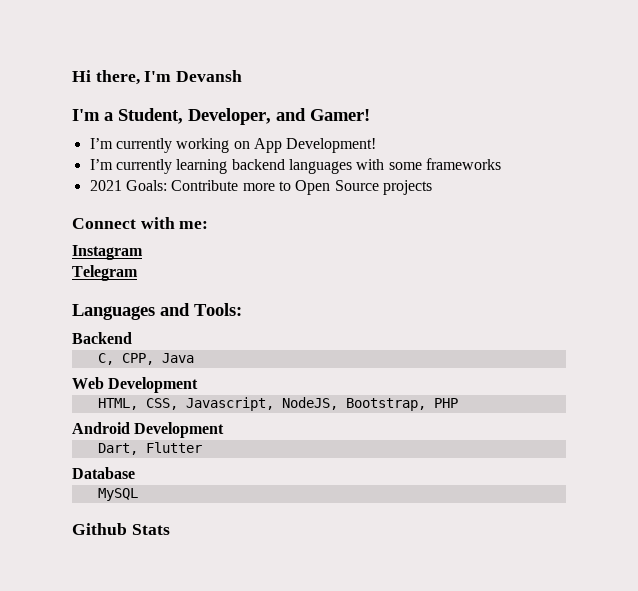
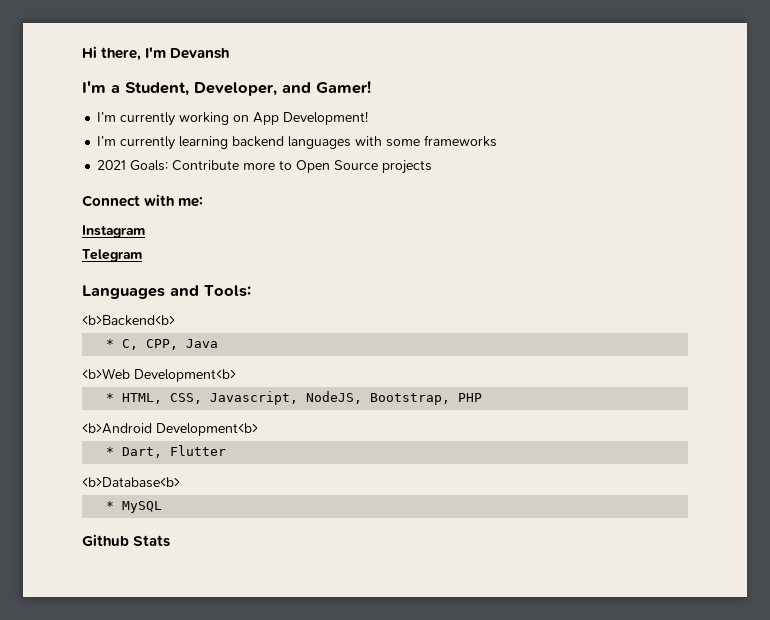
[72,332,132,344] Backend // -> [82,315,175,326] [106,339,115,348] <b>Backend<b> // *
[72,377,199,393] Web Development // -> [82,368,236,382] [106,393,115,402] <b>Web Development<b> // *
[72,422,225,438] Android Development // -> [82,423,258,436] [106,447,115,456] <b>Android Development<b> // *
[72,467,135,479] Database // -> [82,477,180,488] [106,501,115,510] <b>Database<b> // *

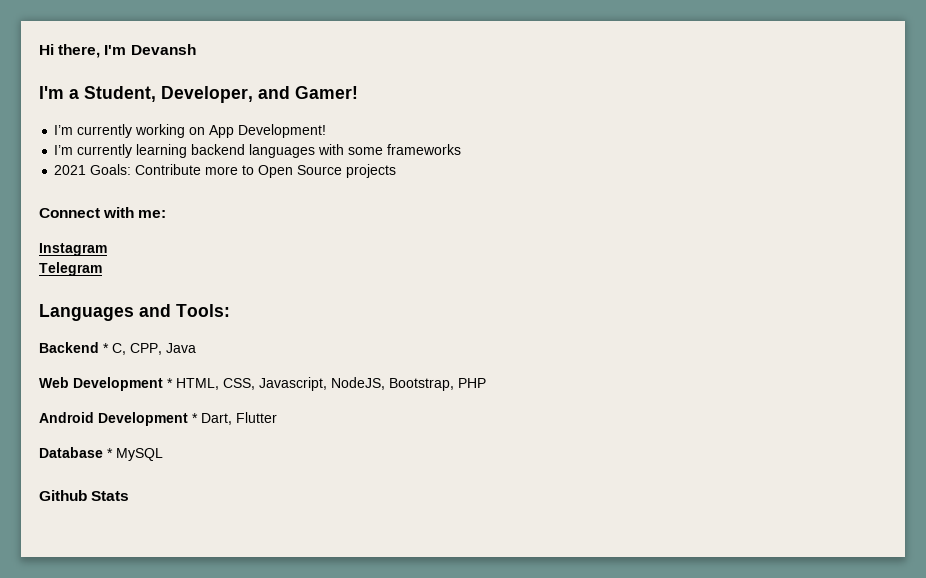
[82,315,175,326] <b>Backend<b> // -> [39,342,99,353] Backend
[82,368,236,382] <b>Web Development<b> // -> [39,377,163,391] Web Development
[82,423,258,436] <b>Android Development<b> // -> [39,412,188,426] Android Development
[82,477,180,488] <b>Database<b> // -> [39,447,103,458] Database

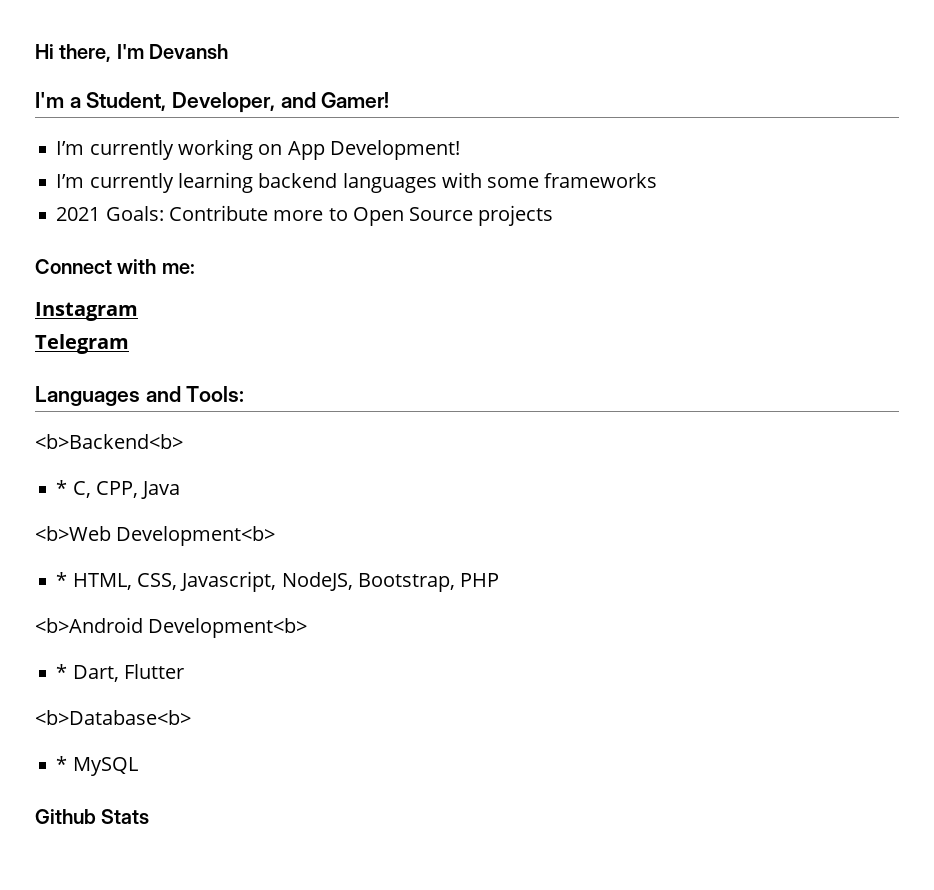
[39,342,99,353] Backend -> [35,434,183,449] <b>Backend<b> //
[39,377,163,391] Web Development -> [35,526,276,546] <b>Web Development<b> //
[39,412,188,426] Android Development -> [35,617,308,638] <b>Android Development<b> //
[39,447,103,458] Database -> [35,710,191,725] <b>Database<b> //

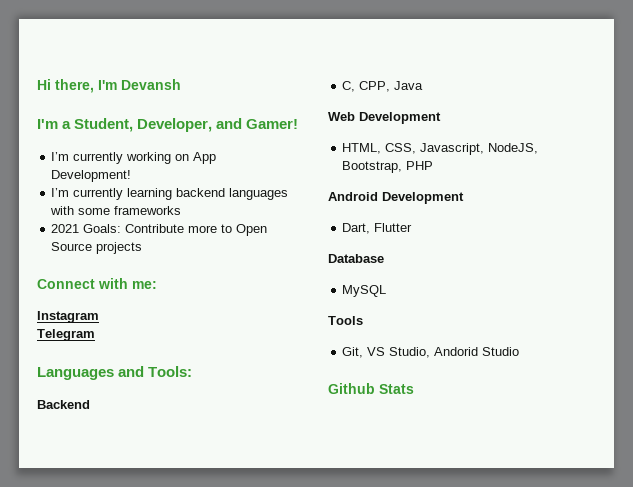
[35,434,183,449] [56,480,68,495] <b>Backend<b> // * -> [37,400,90,409] Backend //
[35,526,276,546] [56,572,68,587] <b>Web Development<b> // * -> [328,112,441,124] Web Development //
[35,617,308,638] [56,664,68,679] <b>Android Development<b> // * -> [328,192,464,204] Android Development //
[35,710,191,725] [56,756,68,771] <b>Database<b> // * -> [328,254,384,263] Database //
(138, 766) none -> [328,316,363,325] [342,347,520,358] // Tools // Git, VS Studio, Andorid Studio

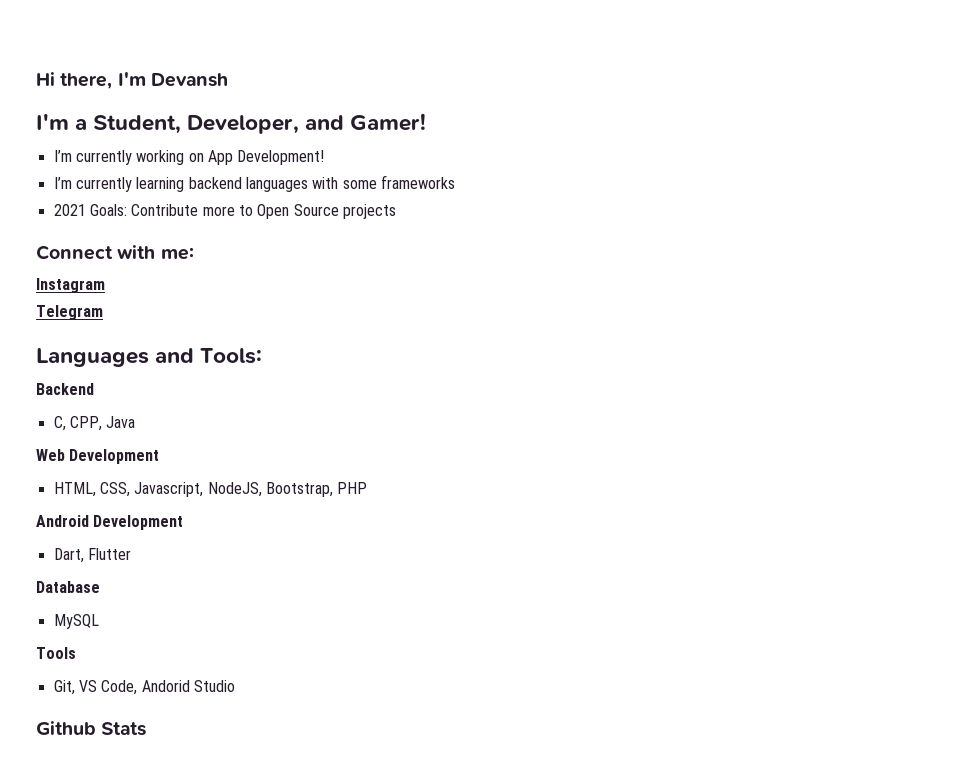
[389,347,431,358] Studio, -> [101,680,138,695] Code,

